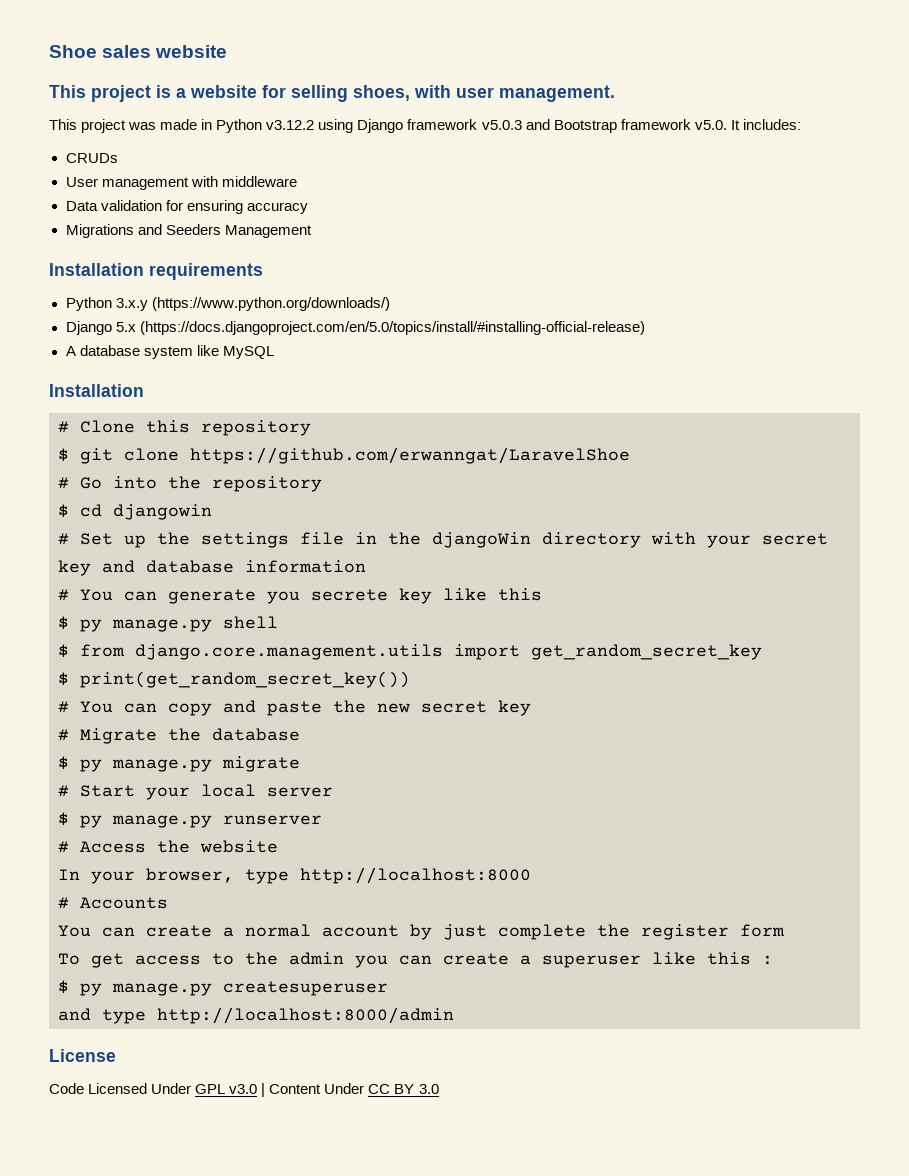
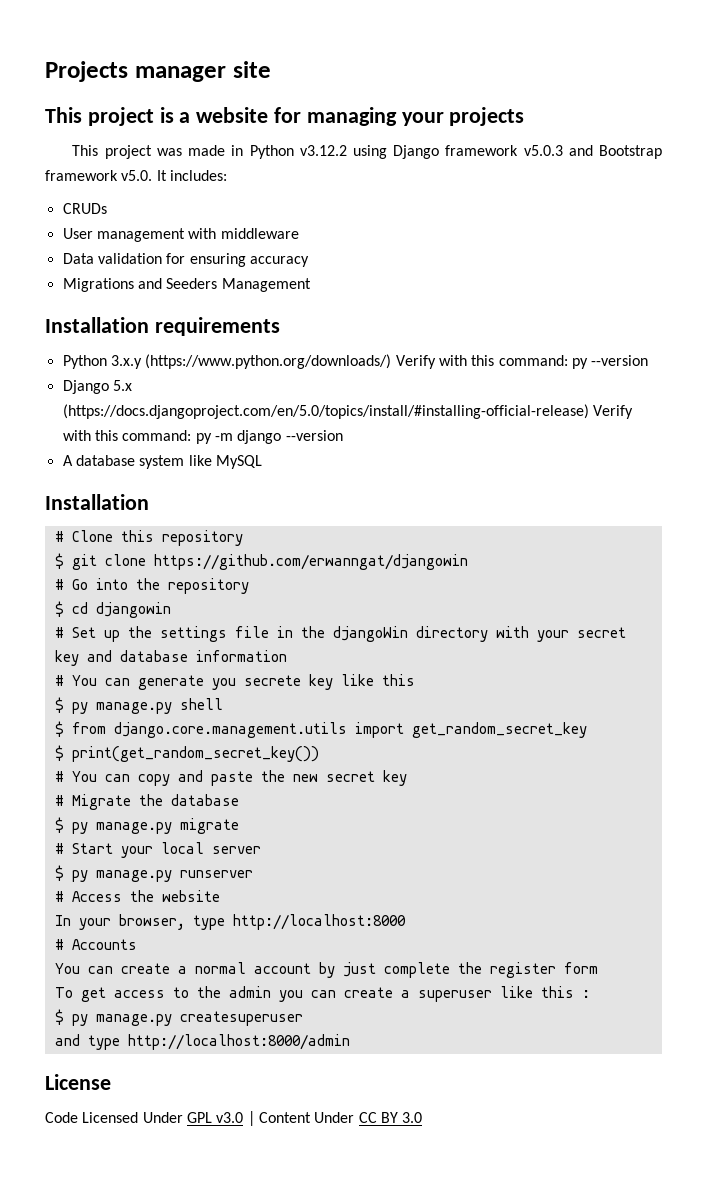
[49,45,228,58] Shoe sales website -> [45,61,271,82] Projects manager site
[291,85,615,102] selling shoes, with user management. -> [306,107,525,126] managing your projects
[65,321,645,335] // Django 5.x (https://docs.djangoproject.com/en/5.0/topics/install/#installing-official-release) -> [395,355,649,369] [62,380,132,394] [62,404,633,419] [62,430,343,444] Verify with this command: py --version // Django 5.x (https://docs.djangoproject.com/en/5.0/topics/install/#installing-official-release) Verify with this command: py -m django --version
[190,447,630,464] https://github.com/erwanngat/LaravelShoe -> [153,554,468,570] https://github.com/erwanngat/djangowin

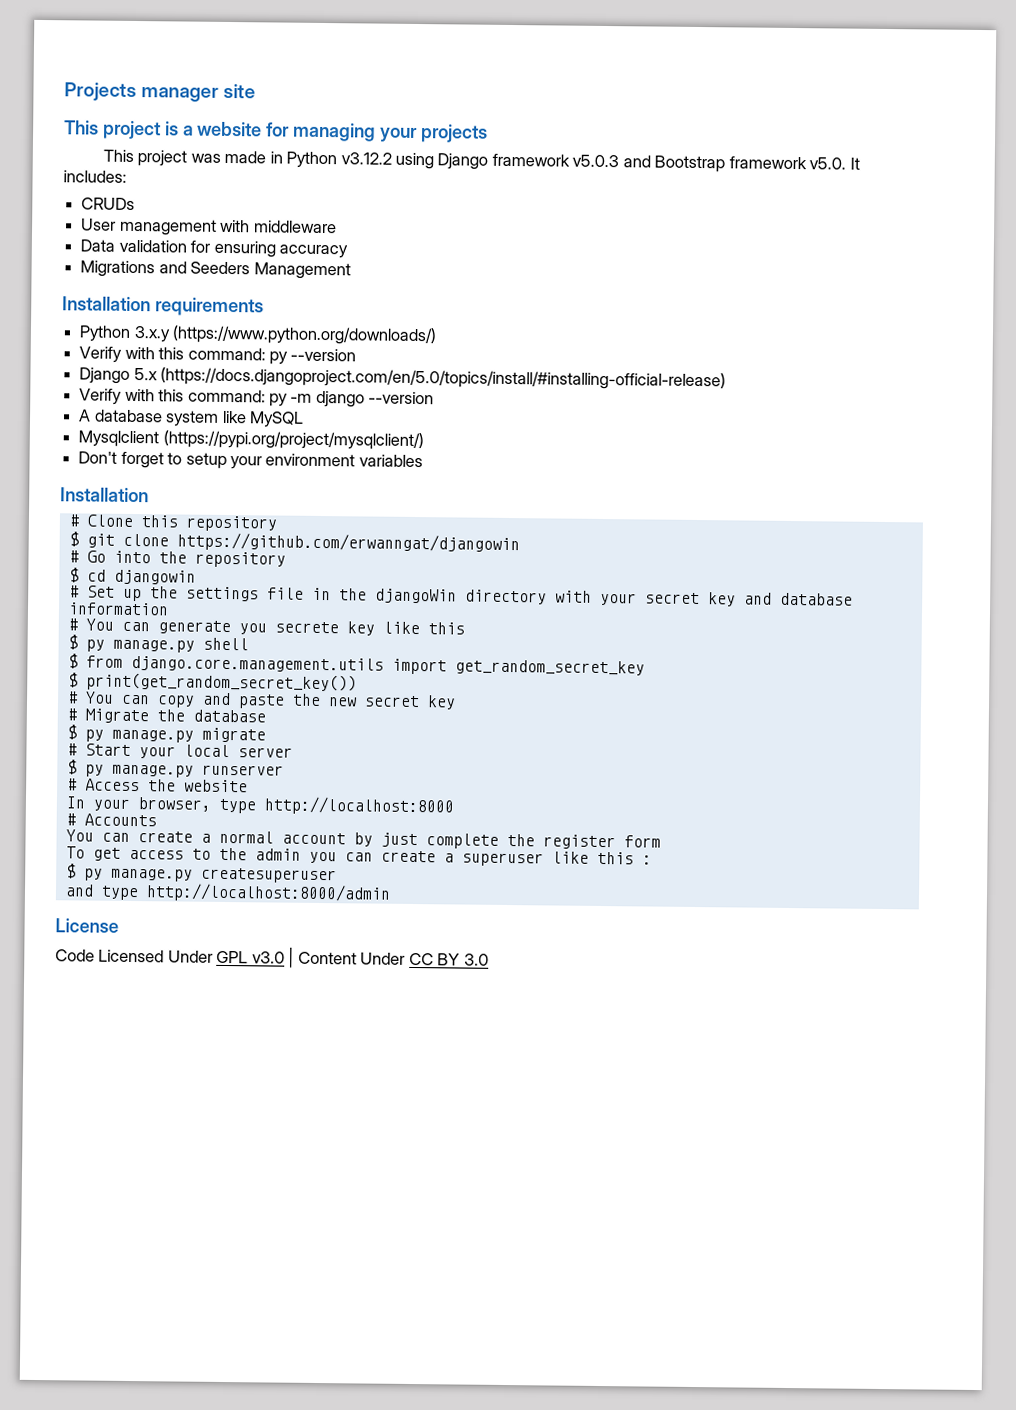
(392, 361) none -> (438, 335) //
(589, 411) none -> (727, 379) //
(262, 462) none -> [78,430,424,451] [78,451,423,470] // Mysqlclient (https://pypi.org/project/mysqlclient/) // Don't forget to setup your environment variables

